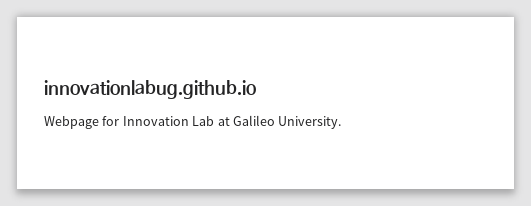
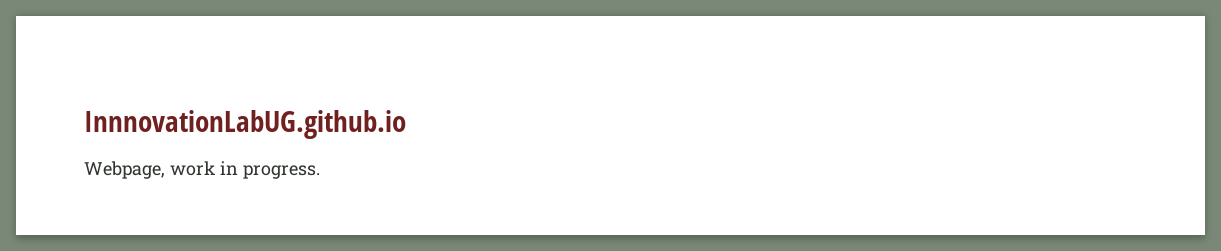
[44,80,256,99] [44,115,342,129] innovationlabug.github.io // Webpage for Innovation Lab at Galileo University. -> [84,110,406,139] [84,161,320,179] InnnovationLabUG.github.io // Webpage, work in progress.

